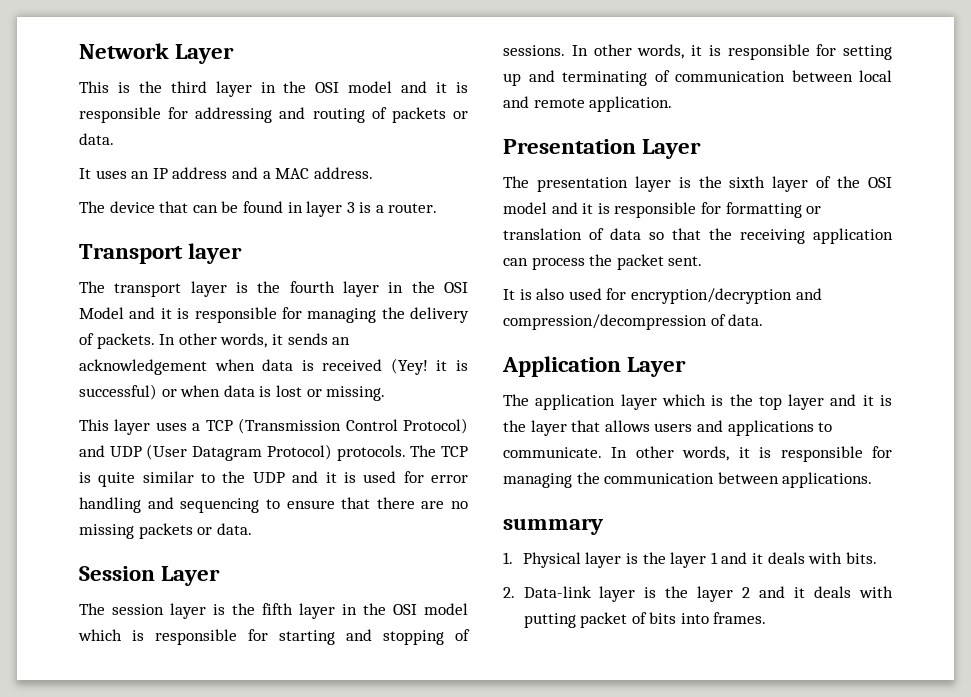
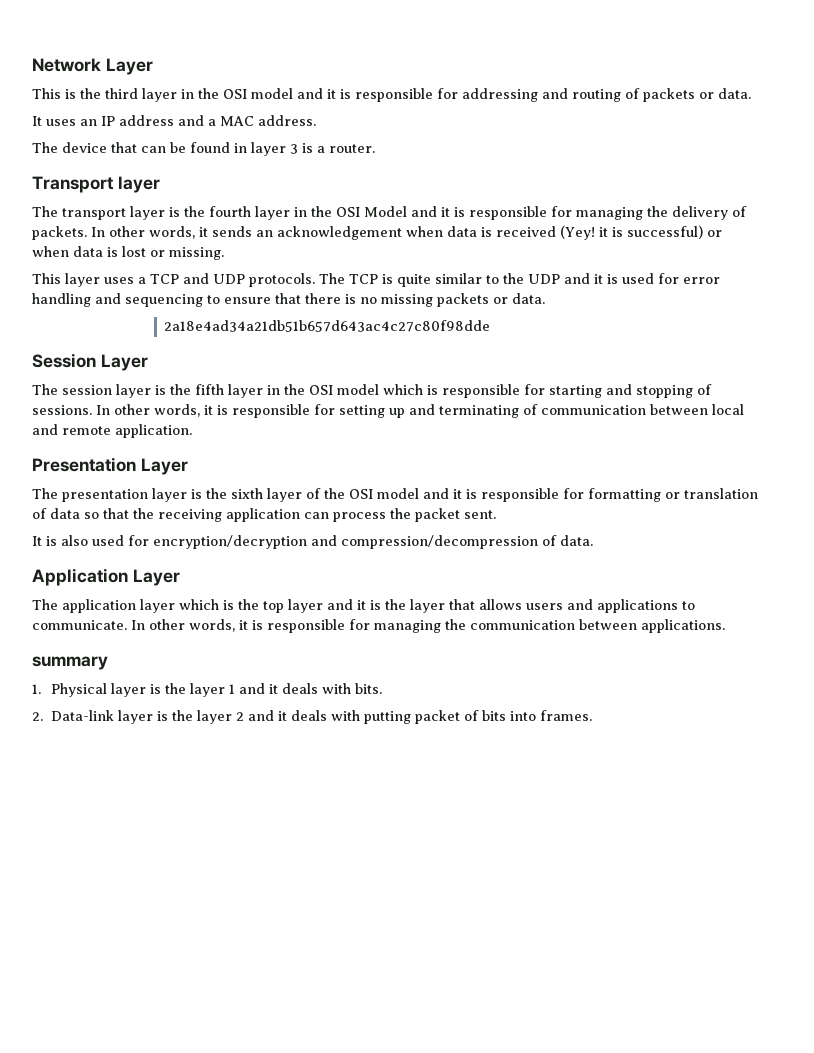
[238,418,468,434] [79,444,332,461] (Transmission Control Protocol) and UDP (User Datagram Protocol) -> [183,273,245,284] and UDP
[421,501,445,509] are -> [345,294,356,304] is
(252, 529) none -> [164,320,491,332] // 2a18e4ad34a21db51b657d643ac4c27c80f98dde

